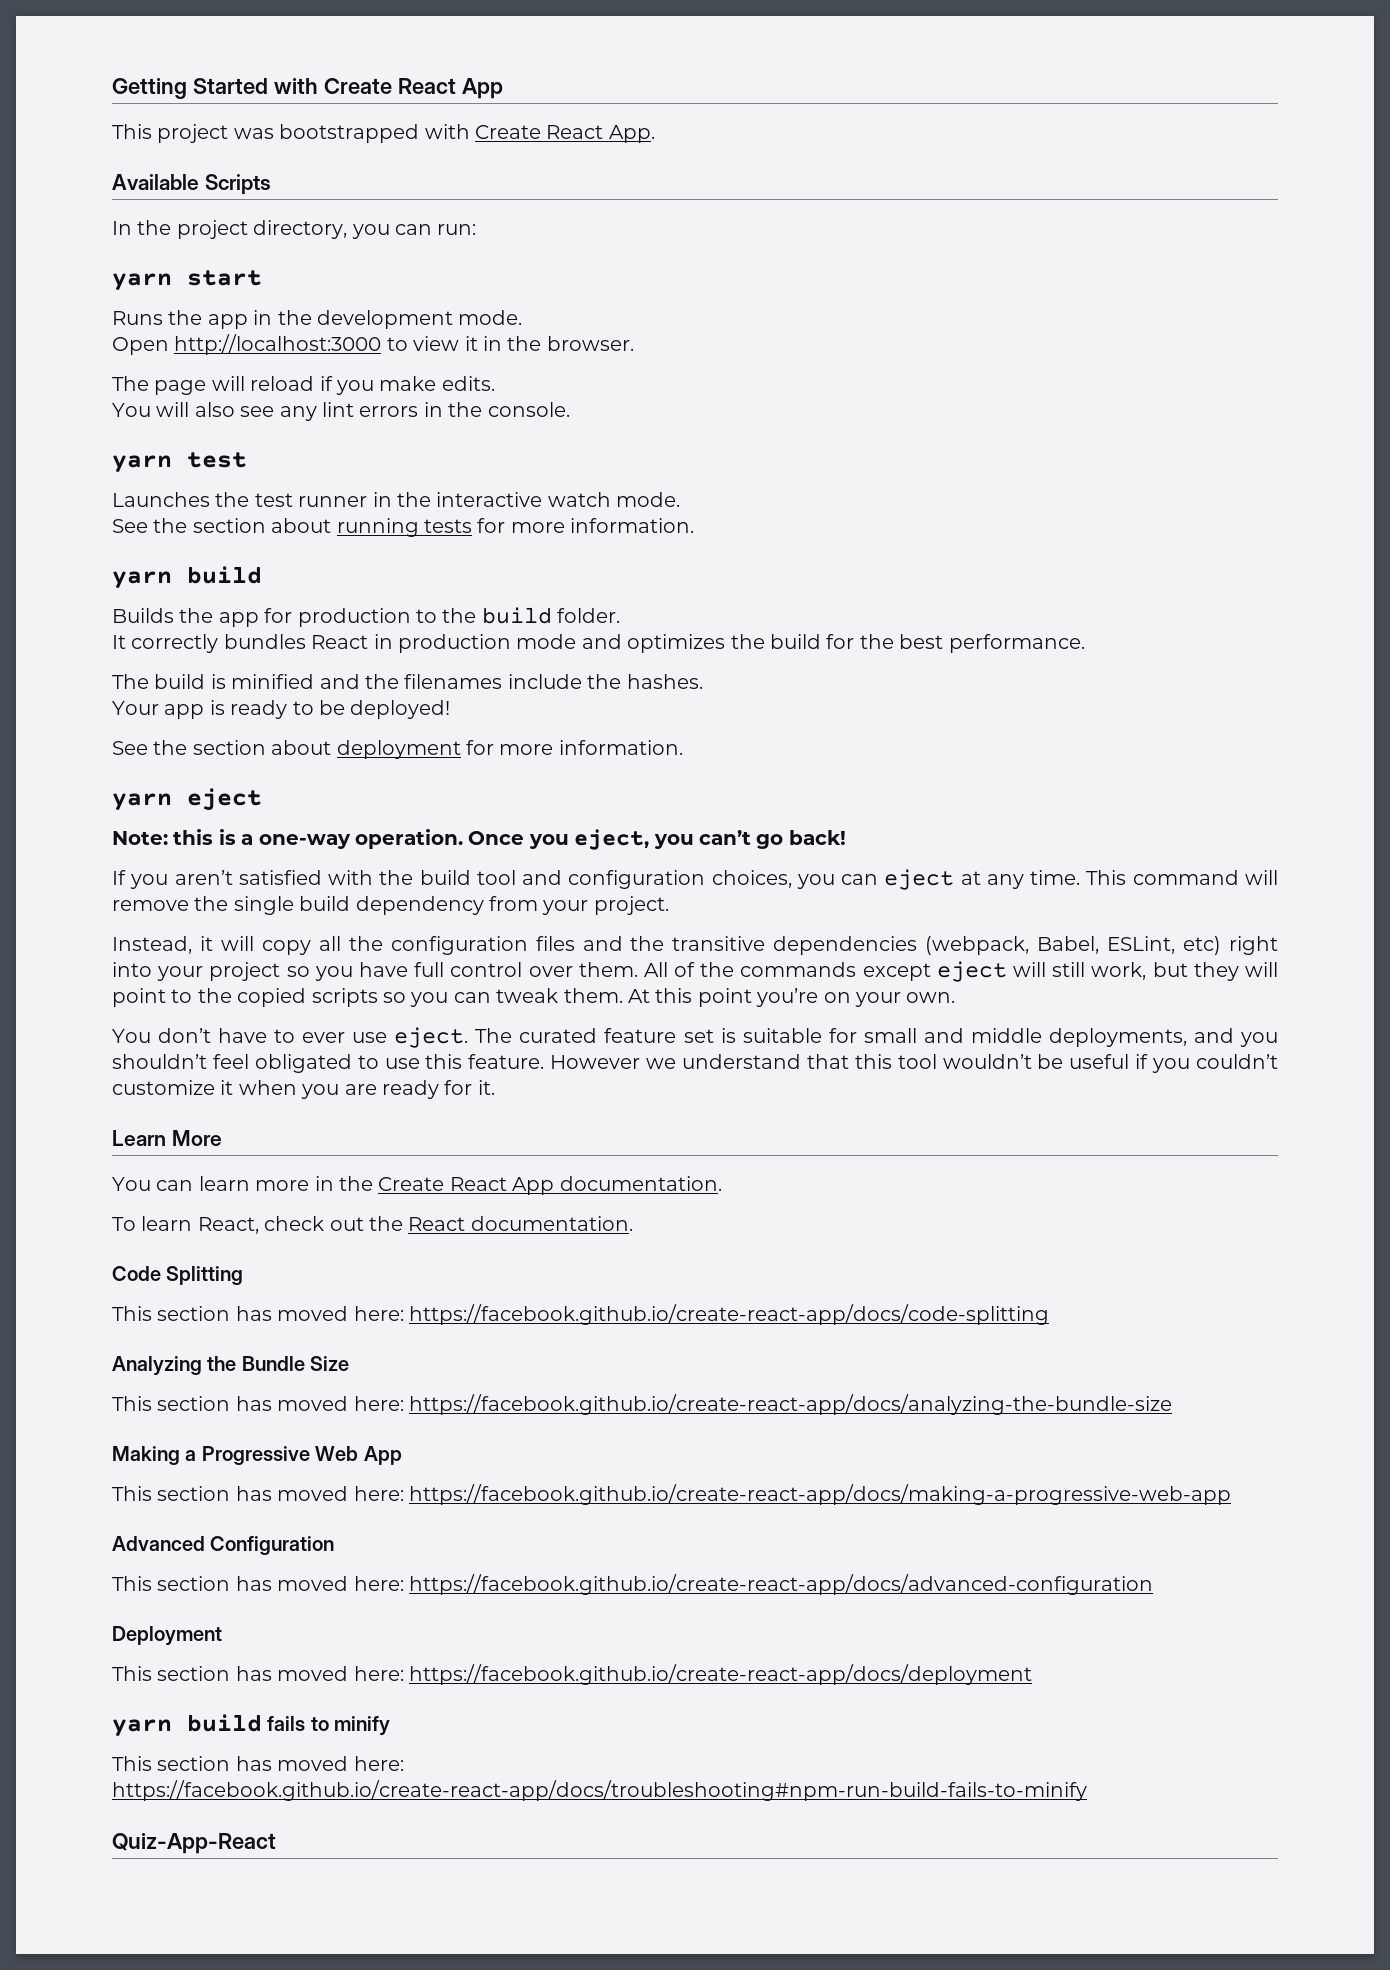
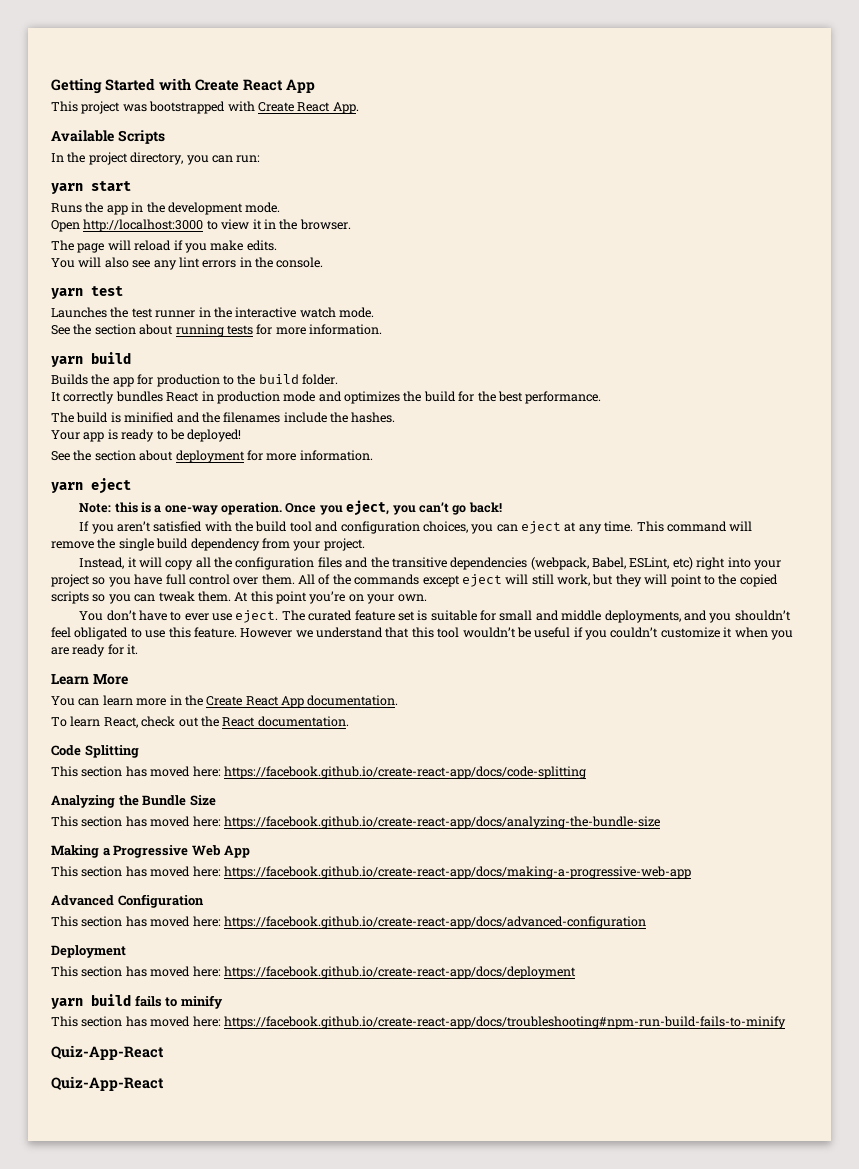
(276, 1843) none -> [51,1076,164,1091] // Quiz-App-React

